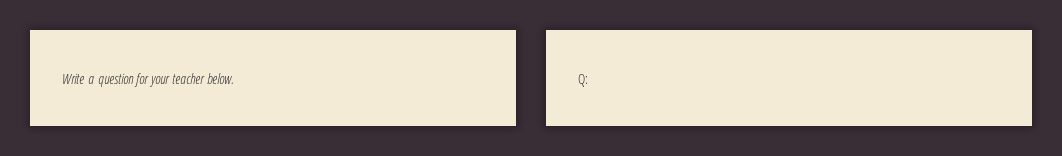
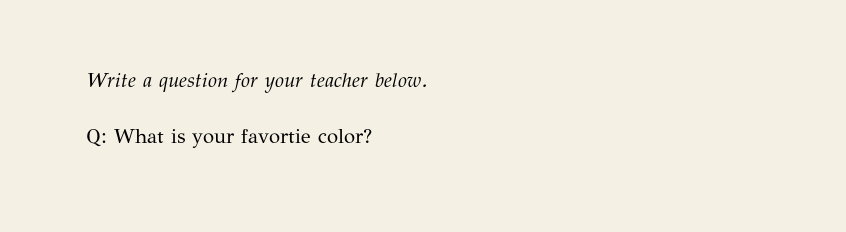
(588, 80) none -> [114,129,372,148] What is your favortie color?

